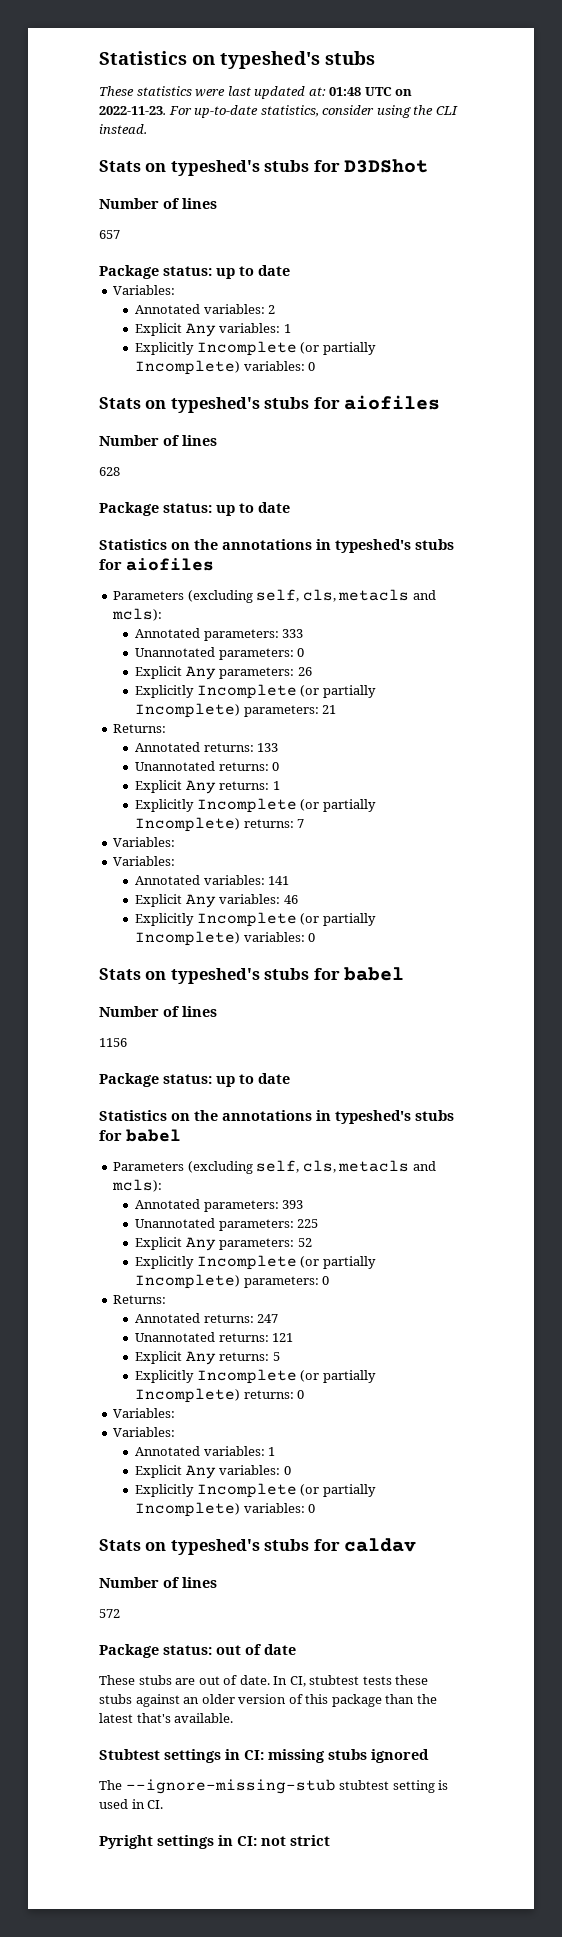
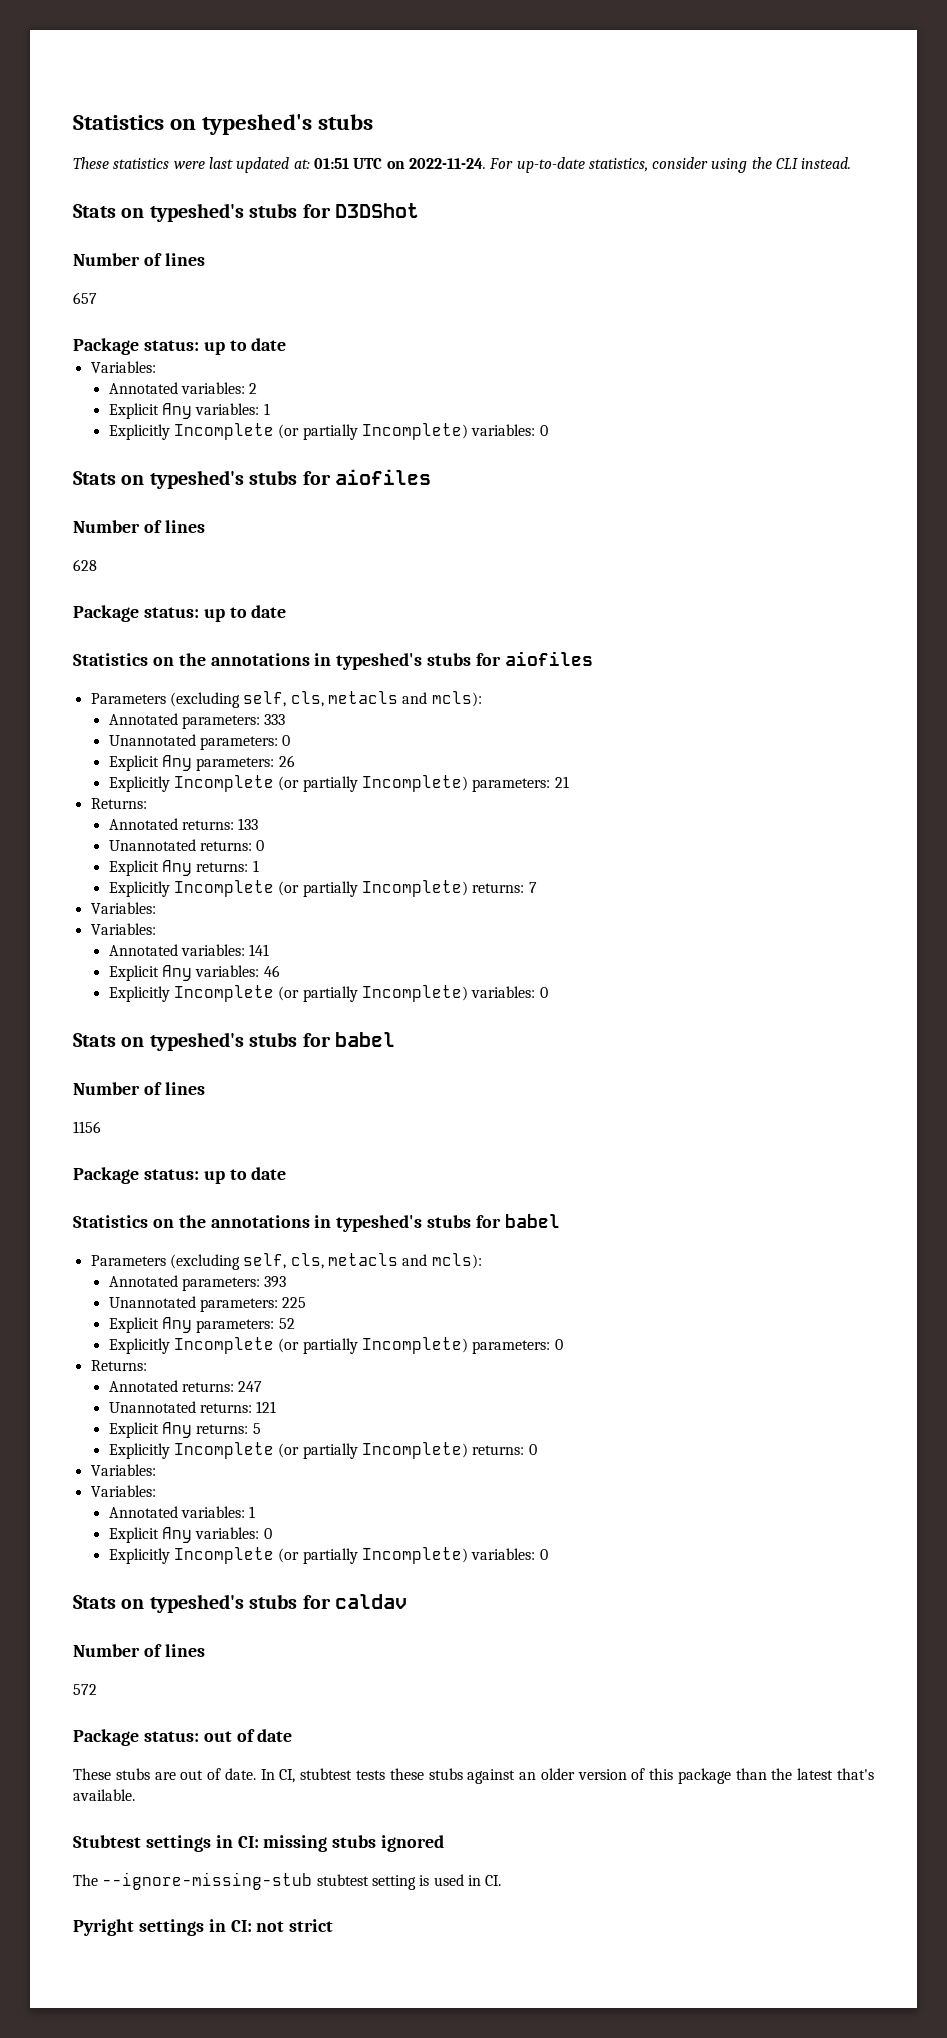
[329,87,362,96] 01:48 -> [313,158,349,169] 01:51
[99,106,166,115] 2022-11-23. -> [408,158,486,169] 2022-11-24.

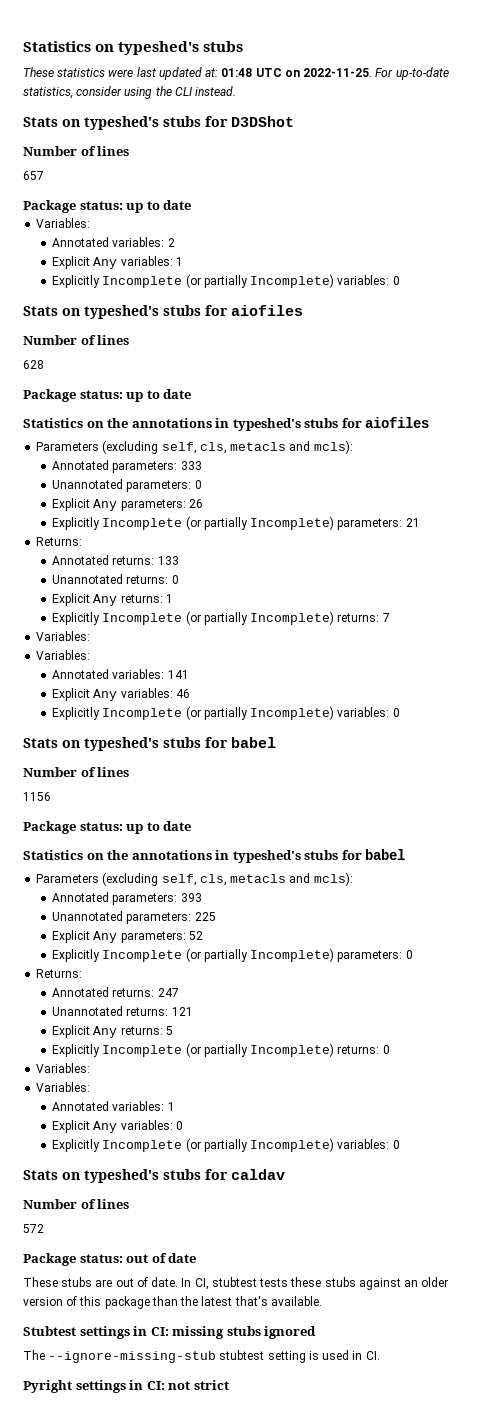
[313,158,349,169] 01:51 -> [221,68,253,77] 01:48
[408,158,486,169] 2022-11-24. -> [303,68,373,77] 2022-11-25.

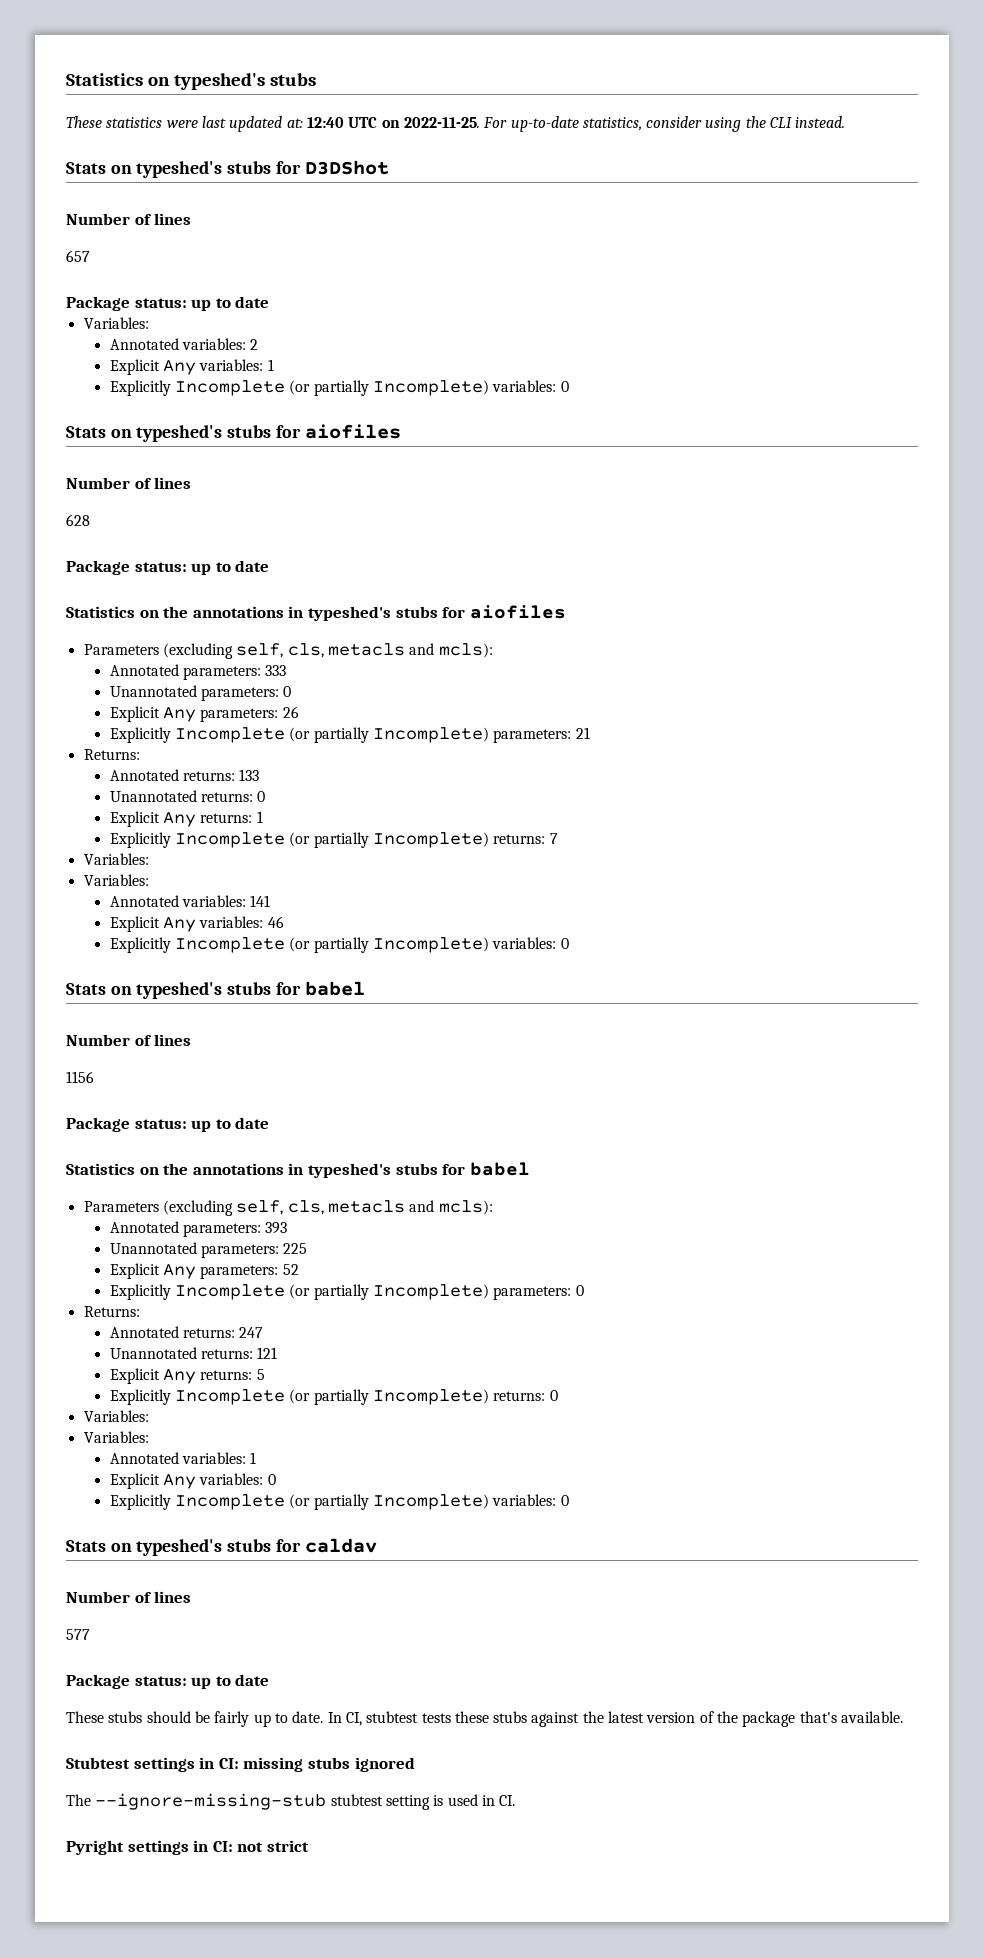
[221,68,253,77] 01:48 -> [306,117,344,128] 12:40
[23,1224,44,1233] [23,1253,167,1266] 572 // Package status: out of -> [66,1629,90,1640] [66,1674,231,1689] 577 // Package status: up to
[95,1277,148,1287] are out of -> [146,1711,288,1727] should be fairly up to
[404,1277,449,1287] [23,1296,233,1309] an older version of this package than the latest -> [582,1711,796,1727] the latest version of the package

